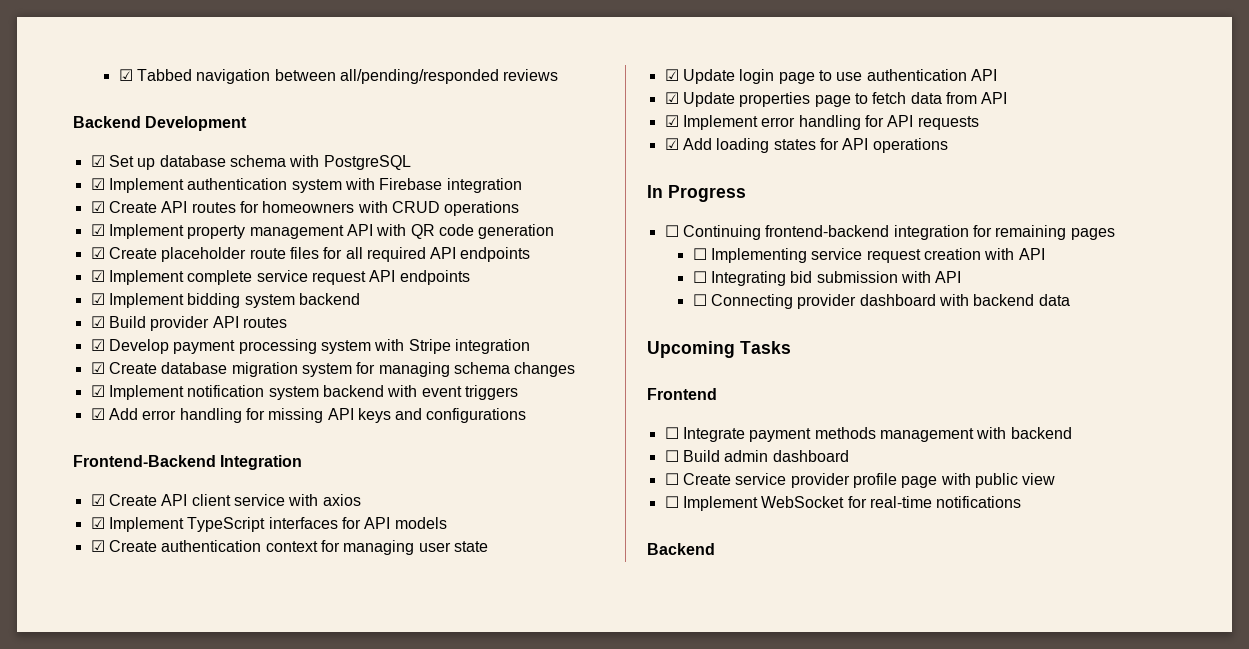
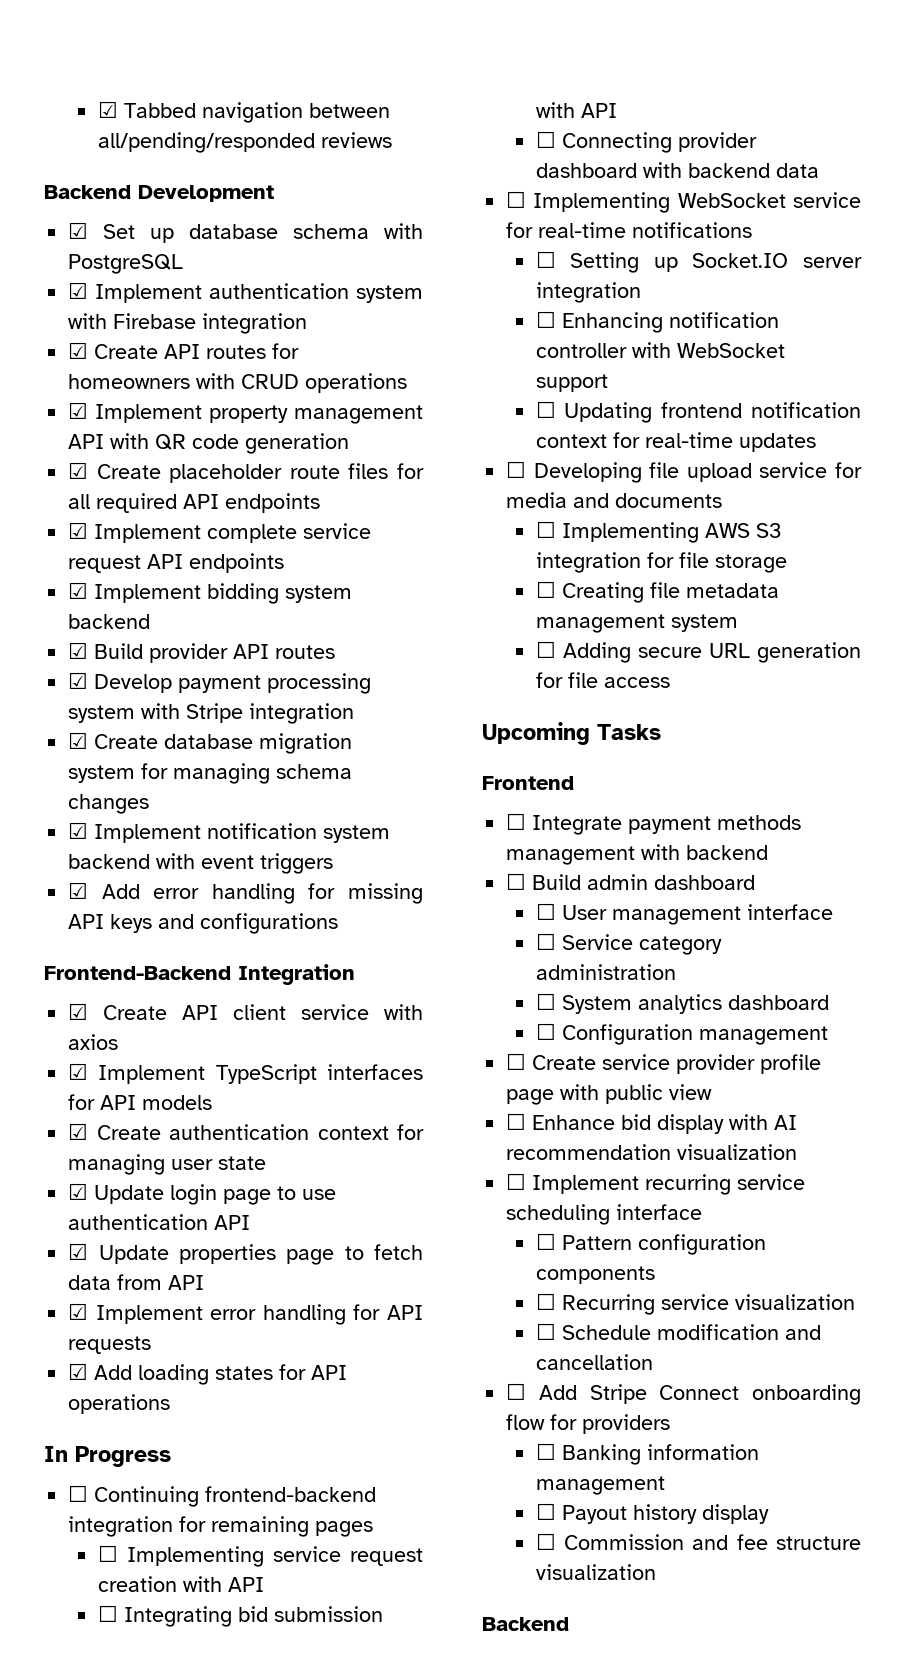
(1070, 300) none -> [506,191,861,213] [506,222,753,238] [535,251,862,273] [535,282,641,303] [535,311,779,333] [535,342,785,358] [535,374,608,392] [535,401,861,423] [535,432,816,452] [506,461,862,483] [506,492,723,508] [535,521,782,543] [535,552,787,573] [535,581,779,603] [535,614,738,633] [535,641,861,663] [535,672,670,688] // ☐ Implementing WebSocket service for real-time notifications // ☐ Setting up Socket.IO server integration // ☐ Enhancing notification controller with WebSocket support // ☐ Updating frontend notification context for real-time updates // ☐ Developing file upload service for media and documents // ☐ Implementing AWS S3 integration for file storage // ☐ Creating file metadata management system // ☐ Adding secure URL generation for file access
(849, 456) none -> [535,903,833,925] [535,933,722,955] [535,964,676,980] [535,993,829,1014] [535,1023,828,1045] // ☐ User management interface // ☐ Service category administration // ☐ System analytics dashboard // ☐ Configuration management
[682,496,1022,511] Implement WebSocket for real-time notifications -> [532,1114,798,1134] [506,1144,798,1160] [506,1173,806,1195] [506,1204,703,1225] [535,1233,766,1255] [535,1266,655,1284] [535,1293,855,1315] [535,1323,821,1340] [535,1354,653,1370] [506,1383,861,1405] [506,1414,671,1434] [535,1443,759,1465] [535,1476,665,1495] [535,1503,769,1524] [535,1533,861,1550] [535,1564,656,1580] Enhance bid display with AI recommendation visualization // ☐ Implement recurring service scheduling interface // ☐ Pattern configuration components // ☐ Recurring service visualization // ☐ Schedule modification and cancellation // ☐ Add Stripe Connect onboarding flow for providers // ☐ Banking information management // ☐ Payout history display // ☐ Commission and fee structure visualization

